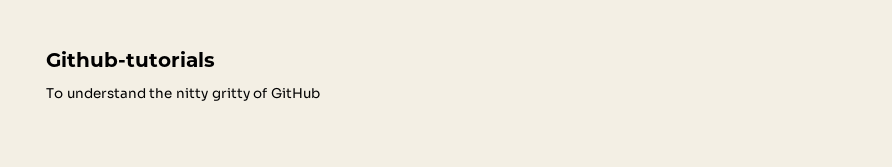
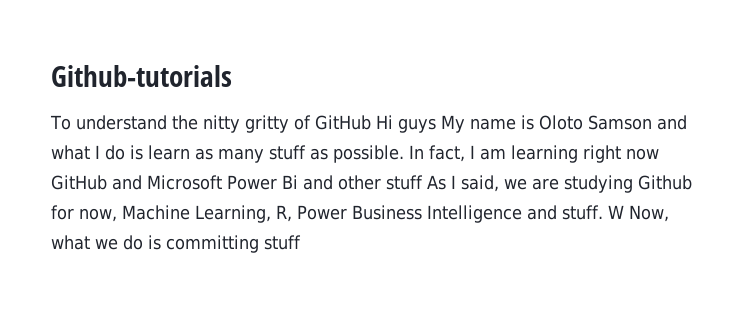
(320, 93) none -> [375,115,687,133] [51,145,659,163] [51,175,692,193] [51,205,669,223] [51,235,301,253] Hi guys My name is Oloto Samson and what I do is learn as many stuff as possible. In fact, I am learning right now GitHub and Microsoft Power Bi and other stuff As I said, we are studying Github for now, Machine Learning, R, Power Business Intelligence and stuff. W Now, what we do is committing stuff

